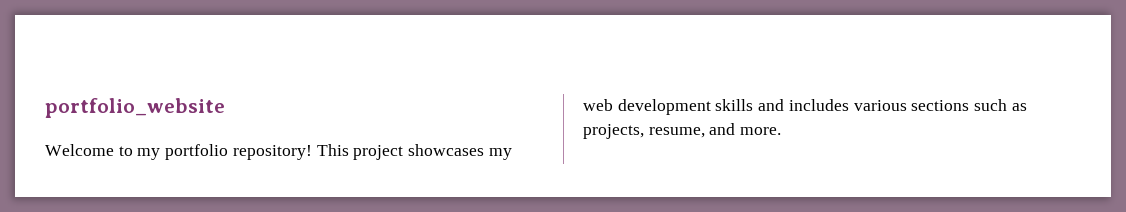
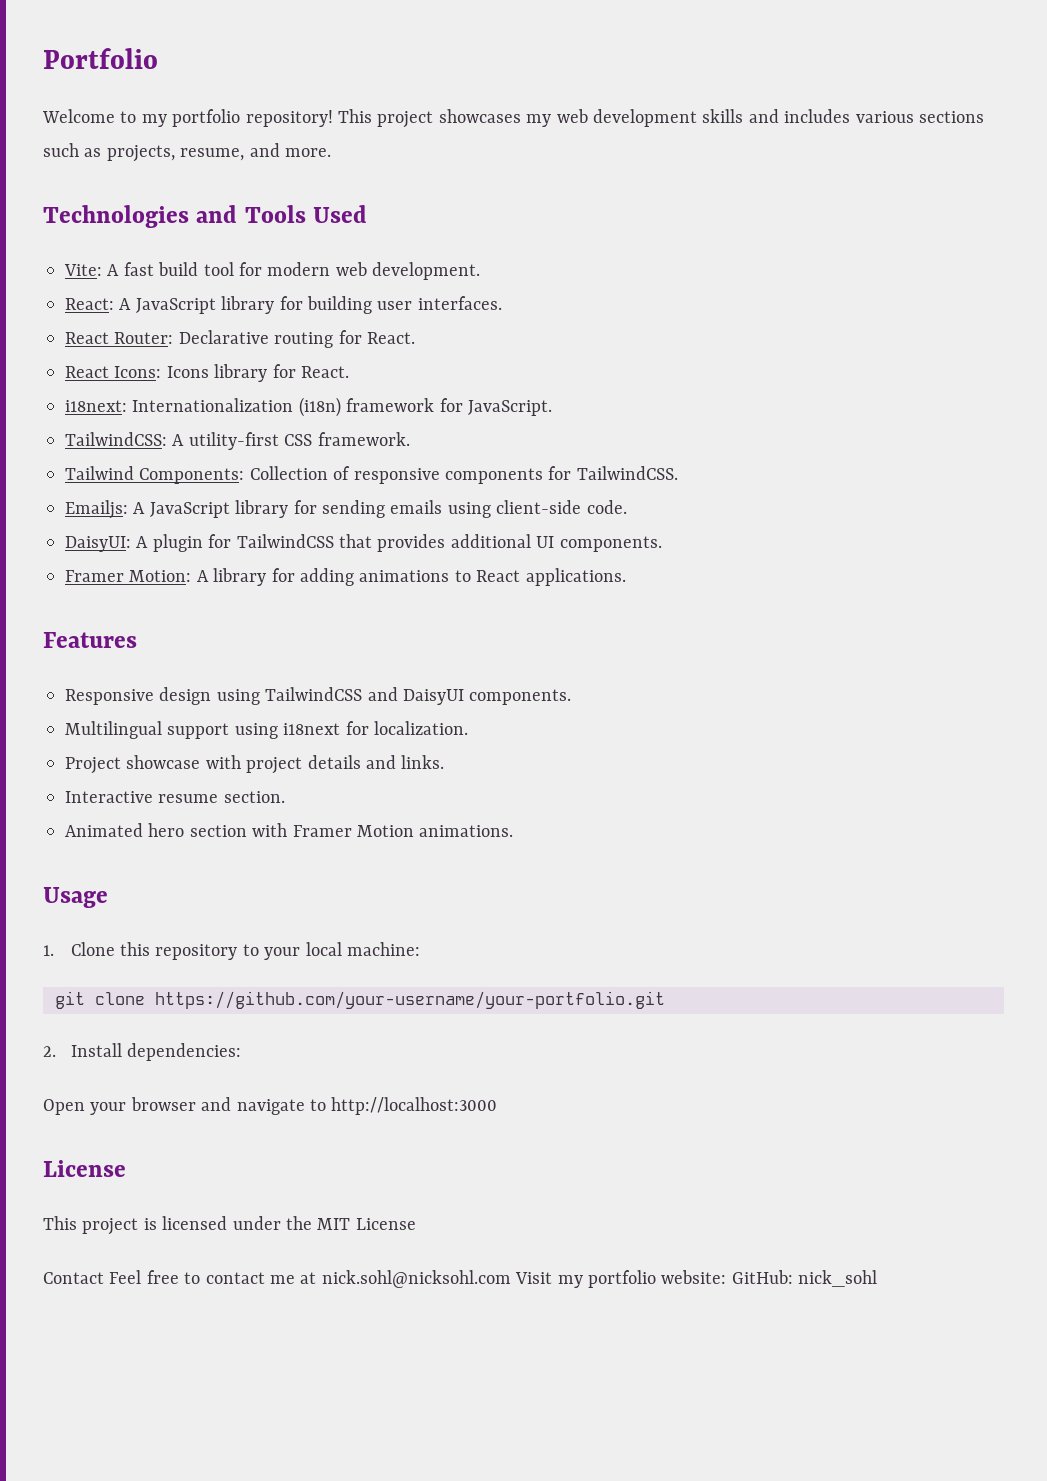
[45,98,225,118] portfolio_website -> [43,48,158,69] Portfolio
(782, 131) none -> [43,205,367,228] [64,262,481,280] [65,296,502,314] [65,330,415,348] [65,364,349,382] [65,397,552,417] [65,432,410,450] [65,466,678,484] [65,500,627,519] [65,534,662,552] [65,568,626,586] [43,632,137,648] [65,687,572,705] [65,721,468,739] [65,755,445,774] [65,791,285,803] [65,823,514,837] [43,887,108,908] [43,942,420,960] [55,991,665,1009] [43,1043,241,1061] [43,1097,498,1115] [43,1160,126,1177] [43,1216,416,1235] [43,1270,878,1288] // Technologies and Tools Used // Vite: A fast build tool for modern web development. // React: A JavaScript library for building user interfaces. // React Router: Declarative routing for React. // React Icons: Icons library for React. // i18next: Internationalization (i18n) framework for JavaScript. // TailwindCSS: A utility-first CSS framework. // Tailwind Components: Collection of responsive components for TailwindCSS. // Emailjs: A JavaScript library for sending emails using client-side code. // DaisyUI: A plugin for TailwindCSS that provides additional UI components. // Framer Motion: A library for adding animations to React applications. // Features // Responsive design using TailwindCSS and DaisyUI components. // Multilingual support using i18next for localization. // Project showcase with project details and links. // Interactive resume section. // Animated hero section with Framer Motion animations. // Usage // 1. Clone this repository to your local machine: // git clone https://github.com/your-username/your-portfolio.git // 2. Install dependencies: // Open your browser and navigate to http://localhost:3000 // License // This project is licensed under the MIT License // Contact Feel free to contact me at nick.sohl@nicksohl.com Visit my portfolio website: GitHub: nick_sohl

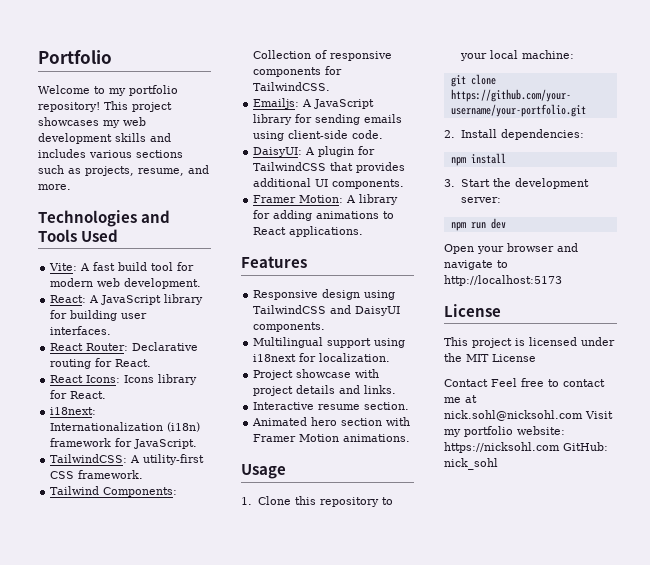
(241, 1052) none -> [450,153,506,166] [444,178,589,189] [460,197,501,203] [450,218,506,231] // npm install // 3. Start the development server: // npm run dev
[331,1097,498,1115] http://localhost:3000 -> [444,275,562,286] http://localhost:5173
(727, 1277) none -> [444,442,560,453] https://nicksohl.com

